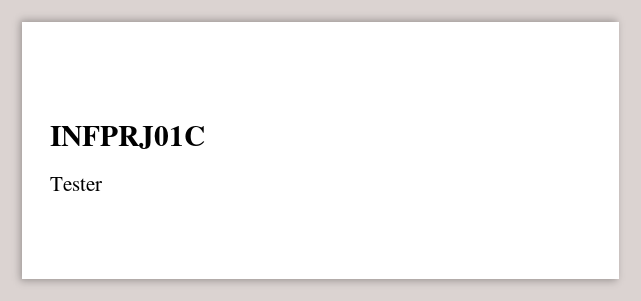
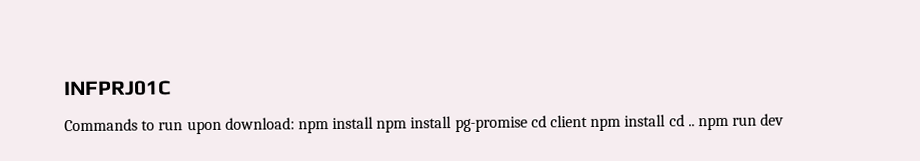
[50,177,103,191] Tester -> [64,113,785,135] Commands to run upon download: npm install npm install pg-promise cd client npm install cd .. npm run dev

